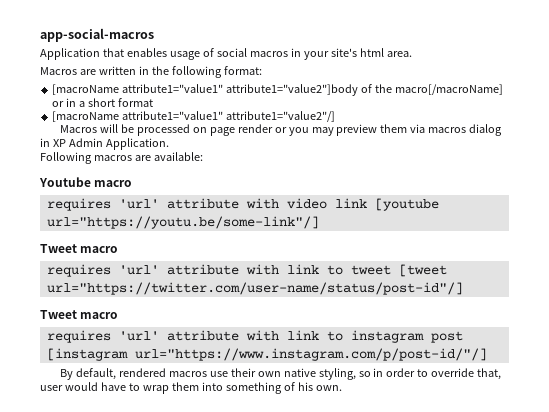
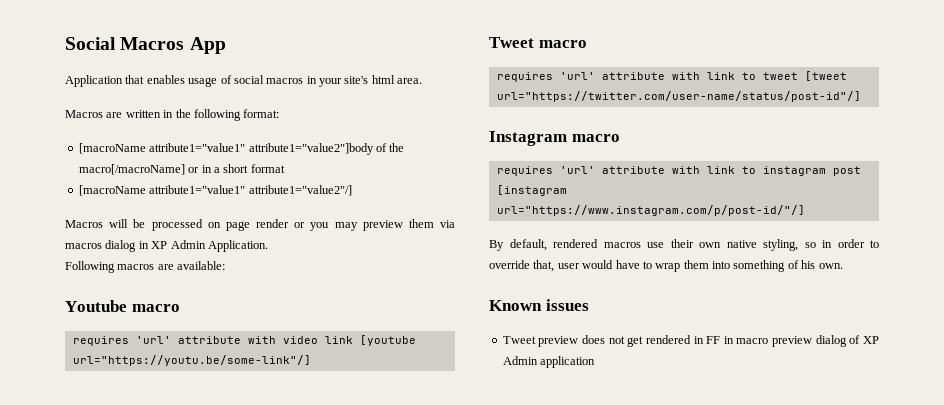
[40,28,154,42] app-social-macros -> [65,37,226,54] Social Macros App
[40,310,77,319] Tweet -> [489,131,567,146] Instagram
(342, 388) none -> [489,299,589,311] [502,335,879,347] [502,356,596,368] // Known issues // Tweet preview does not get rendered in FF in macro preview dialog of XP Admin application

